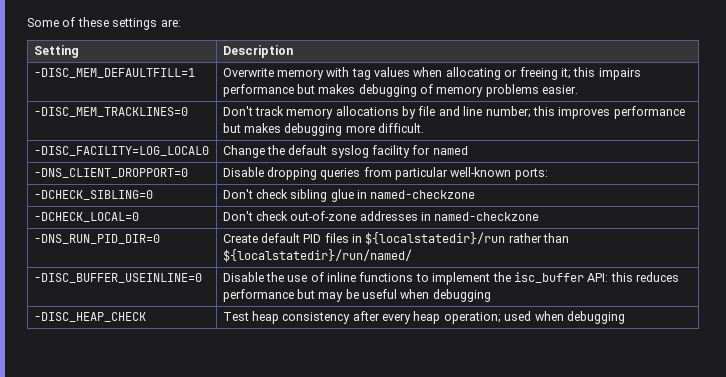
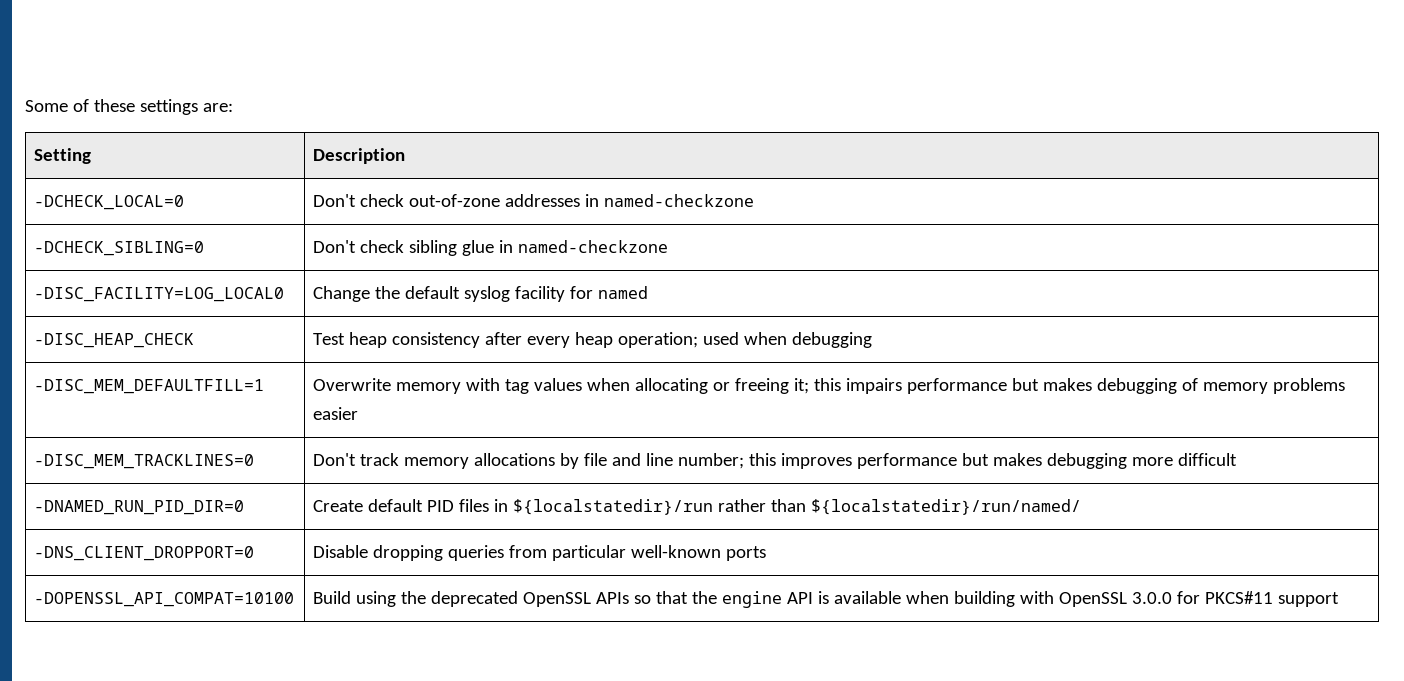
(293, 51) none -> [34,195,185,210] [313,194,755,207] [34,241,205,256] [313,240,669,256] [34,287,285,302] [313,286,649,302] [34,333,195,348] [313,332,873,348] // -DCHECK_LOCAL=0 | Don't check out-of-zone addresses in named-checkzone // -DCHECK_SIBLING=0 | Don't check sibling glue in named-checkzone // -DISC_FACILITY=LOG_LOCAL0 | Change the default syslog facility for named // -DISC_HEAP_CHECK | Test heap consistency after every heap operation; used when debugging
[542,85,579,94] easier. -> [313,407,359,420] easier
[378,123,425,133] [33,146,209,156] [222,145,468,158] [33,168,188,178] [222,167,548,180] [33,190,153,200] [222,189,476,202] [33,212,139,222] [222,211,540,221] [33,234,160,244] difficult. // -DISC_FACILITY=LOG_LOCAL0 | Change the default syslog facility for named // -DNS_CLIENT_DROPPORT=0 | Disable dropping queries from particular well-known ports: // -DCHECK_SIBLING=0 | Don't check sibling glue in named-checkzone // -DCHECK_LOCAL=0 | Don't check out-of-zone addresses in named-checkzone // -DNS_RUN_PID_DIR=0 -> [1178,453,1238,466] [34,500,245,515] difficult // -DNAMED_RUN_PID_DIR=0
[33,273,202,283] [222,272,680,285] [222,289,491,302] [33,312,146,322] [222,311,625,324] -DISC_BUFFER_USEINLINE=0 | Disable the use of inline functions to implement the isc_buffer API: this reduces performance but may be useful when debugging // -DISC_HEAP_CHECK | Test heap consistency after every heap operation; used when debugging -> [34,546,255,561] [313,545,767,561] [34,592,295,607] [313,591,1340,608] -DNS_CLIENT_DROPPORT=0 | Disable dropping queries from particular well-known ports // -DOPENSSL_API_COMPAT=10100 | Build using the deprecated OpenSSL APIs so that the engine API is available when building with OpenSSL 3.0.0 for PKCS#11 support

